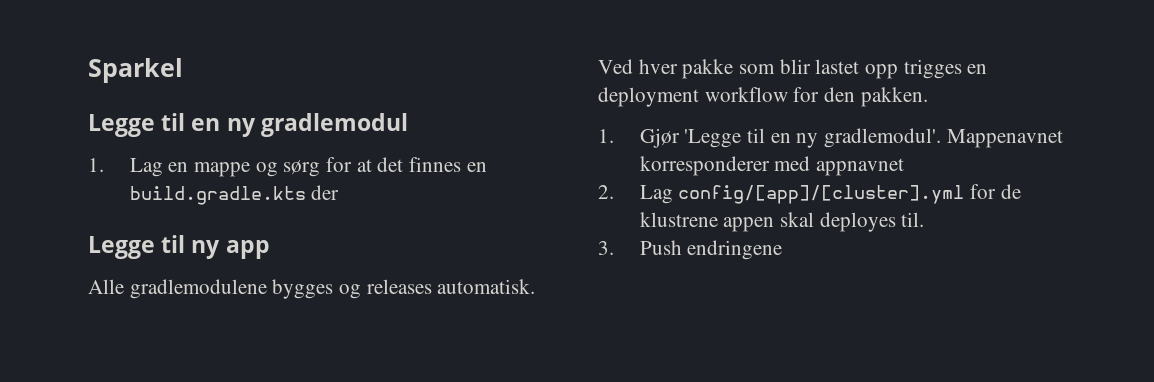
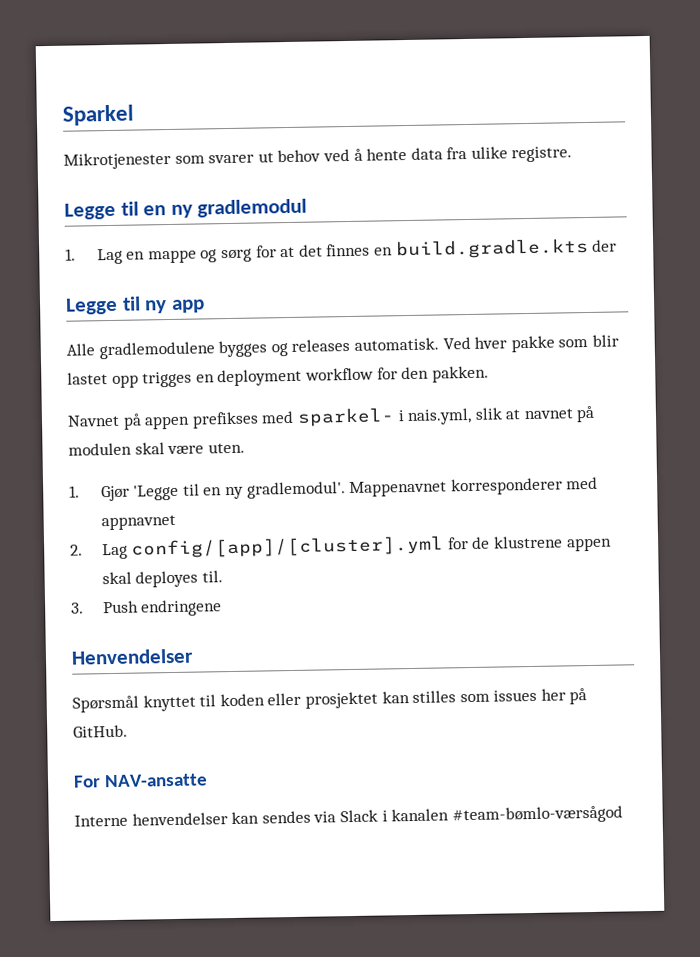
(183, 70) none -> [63,146,573,170] // Mikrotjenester som svarer ut behov ved å hente data fra ulike registre.
(928, 97) none -> [67,405,596,430] [68,442,245,456] // Navnet på appen prefikses med sparkel- i nais.yml, slik at navnet på modulen skal være uten.
(783, 250) none -> [71,648,194,665] [72,688,588,713] [73,724,128,738] [73,773,209,788] [74,805,623,827] // Henvendelser // Spørsmål knyttet til koden eller prosjektet kan stilles som issues her på GitHub. // For NAV-ansatte // Interne henvendelser kan sendes via Slack i kanalen #team-bømlo-værsågod

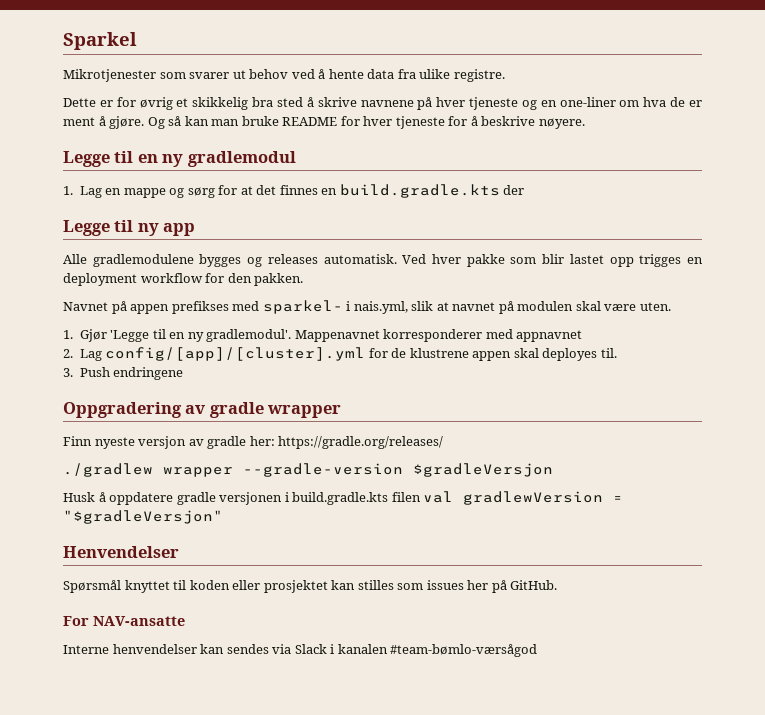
(573, 154) none -> [63,97,703,110] [63,116,585,129] // Dette er for øvrig et skikkelig bra sted å skrive navnene på hver tjeneste og en one-liner om hva de er ment å gjøre. Og så kan man bruke README for hver tjeneste for å beskrive nøyere.
(223, 608) none -> [63,402,342,418] [63,436,444,449] [63,463,553,477] [63,491,624,505] [63,510,223,524] // Oppgradering av gradle wrapper // Finn nyeste versjon av gradle her: https://gradle.org/releases/ // ./gradlew wrapper --gradle-version $gradleVersjon // Husk å oppdatere gradle versjonen i build.gradle.kts filen val gradlewVersion = "$gradleVersjon"

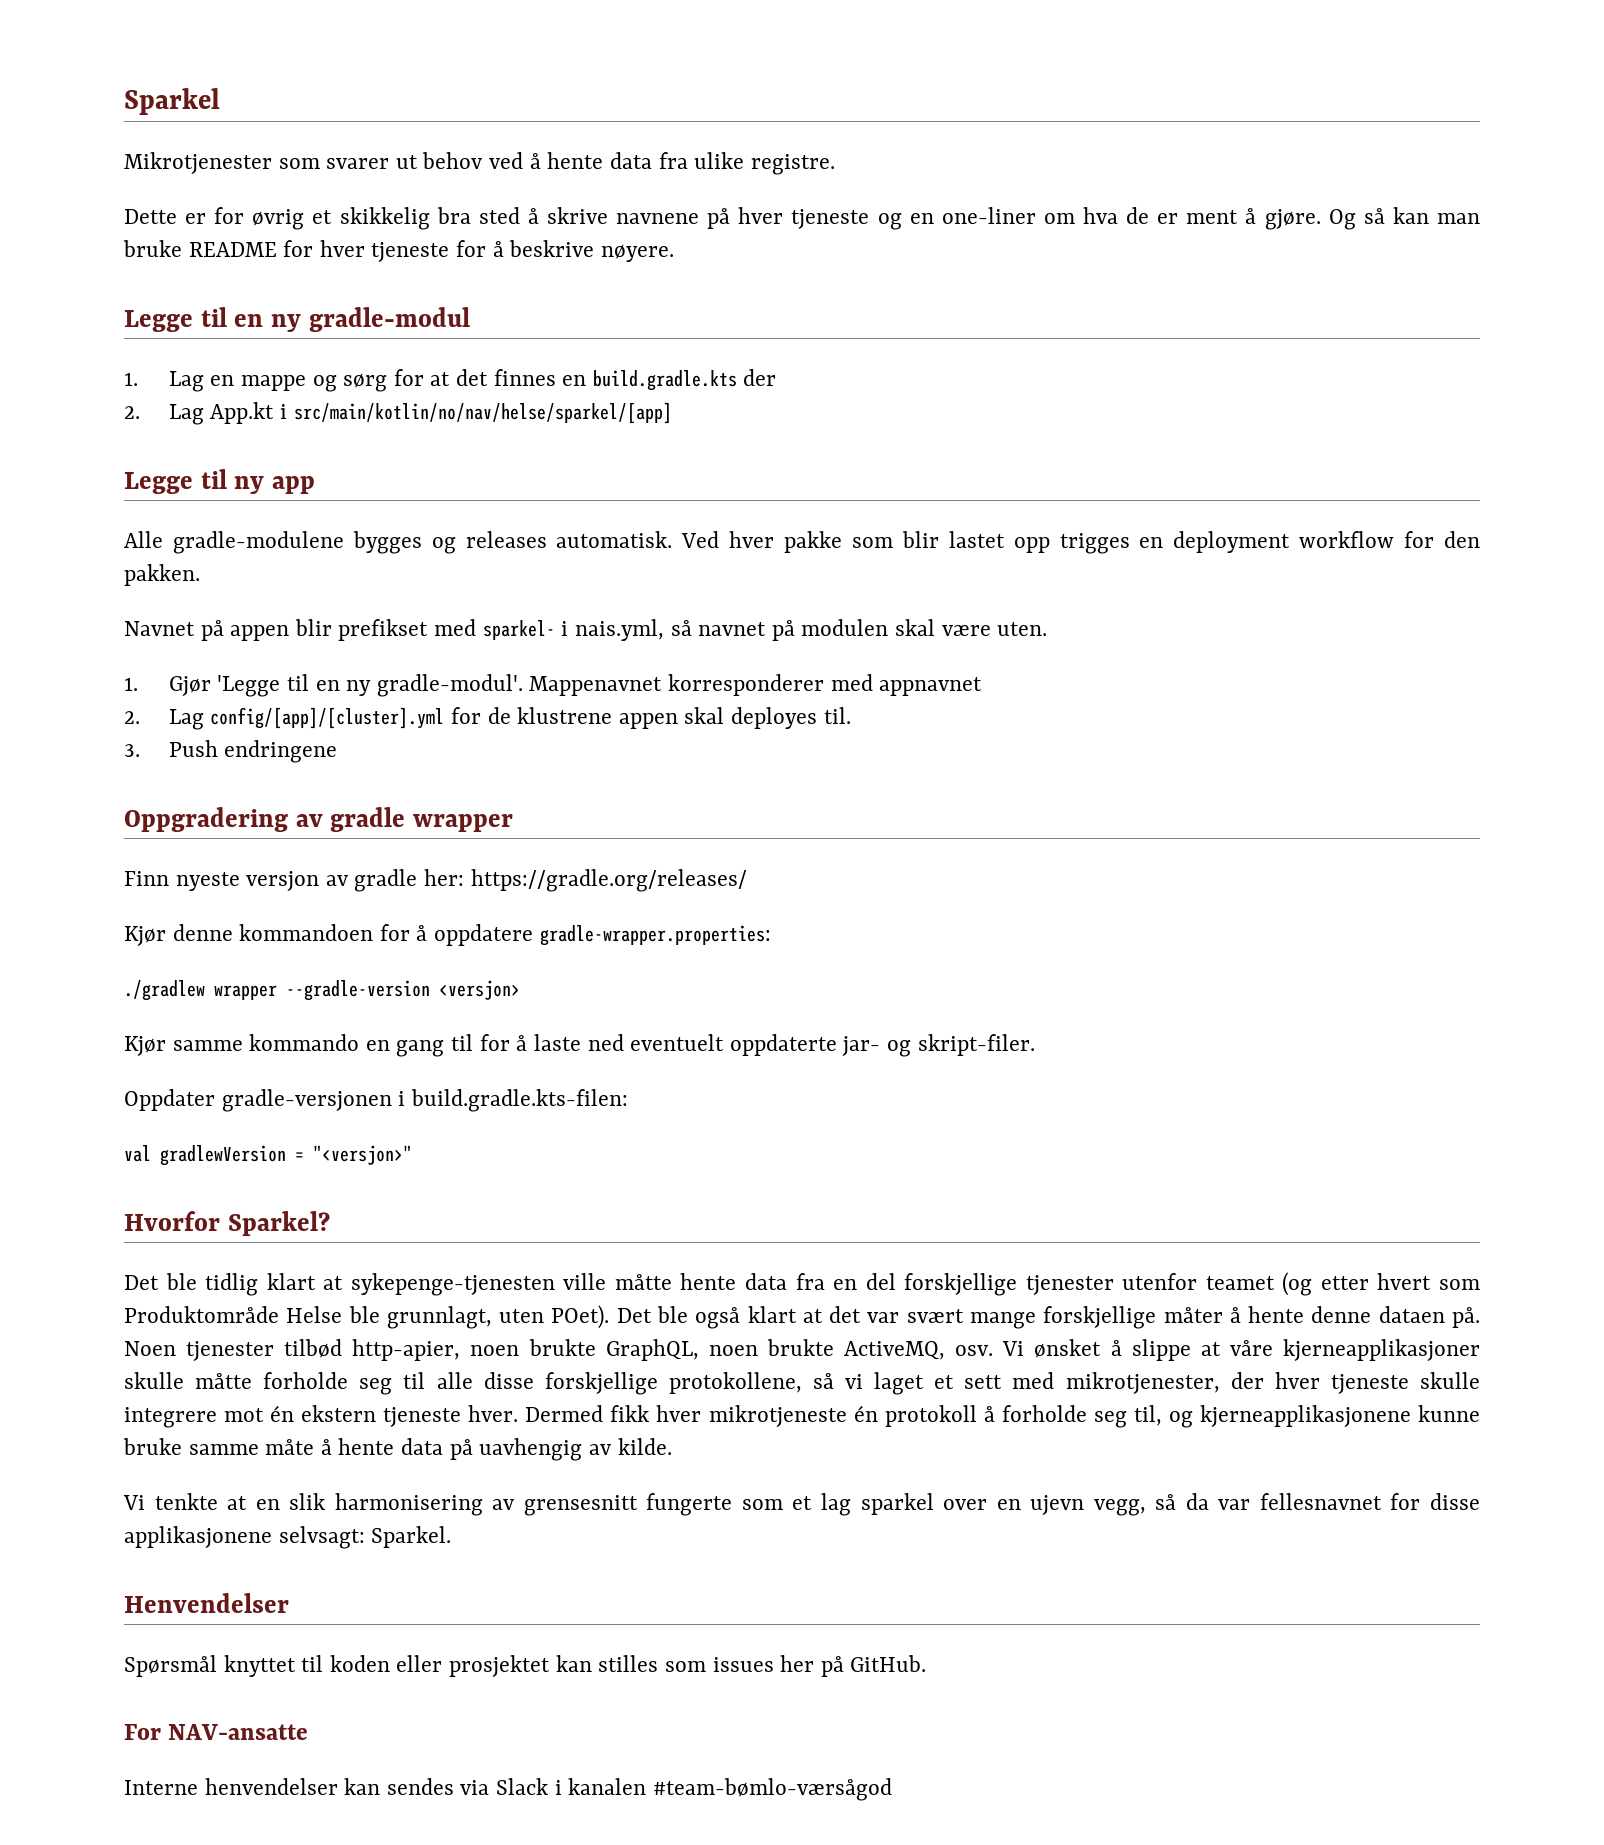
[187,151,296,167] gradlemodul -> [308,307,470,332] gradle-modul
(525, 190) none -> [124,402,672,425] // 2. Lag App.kt i src/main/kotlin/no/nav/helse/sparkel/[app]
[92,254,194,267] gradlemodulene -> [172,531,344,554] gradle-modulene
[171,301,229,314] prefikses -> [294,619,429,641] blir prefikset
[411,301,449,311] slik at -> [670,620,692,636] så
[206,329,292,342] gradlemodul'. -> [376,674,523,697] gradle-modul'.
[63,463,553,477] [63,491,624,505] [63,510,223,524] ./gradlew wrapper --gradle-version $gradleVersjon // Husk å oppdatere gradle versjonen i build.gradle.kts filen val gradlewVersion = "$gradleVersjon" -> [124,924,771,946] [124,980,520,1001] [124,1034,1035,1057] [124,1089,628,1112] [124,1145,412,1166] [124,1211,330,1236] [124,1272,1480,1296] [124,1305,1480,1329] [124,1339,1480,1361] [124,1372,1481,1395] [124,1405,1481,1428] [123,1438,672,1461] [123,1493,1480,1516] [124,1526,452,1549] Kjør denne kommandoen for å oppdatere gradle-wrapper.properties: // ./gradlew wrapper --gradle-version <versjon> // Kjør samme kommando en gang til for å laste ned eventuelt oppdaterte jar- og skript-filer. // Oppdater gradle-versjonen i build.gradle.kts-filen: // val gradlewVersion = "<versjon>" // Hvorfor Sparkel? // Det ble tidlig klart at sykepenge-tjenesten ville måtte hente data fra en del forskjellige tjenester utenfor teamet (og etter hvert som Produktområde Helse ble grunnlagt, uten POet). Det ble også klart at det var svært mange forskjellige måter å hente denne dataen på. Noen tjenester tilbød http-apier, noen brukte GraphQL, noen brukte ActiveMQ, osv. Vi ønsket å slippe at våre kjerneapplikasjoner skulle måtte forholde seg til alle disse forskjellige protokollene, så vi laget et sett med mikrotjenester, der hver tjeneste skulle integrere mot én ekstern tjeneste hver. Dermed fikk hver mikrotjeneste én protokoll å forholde seg til, og kjerneapplikasjonene kunne bruke samme måte å hente data på uavhengig av kilde. // Vi tenkte at en slik harmonisering av grensesnitt fungerte som et lag sparkel over en ujevn vegg, så da var fellesnavnet for disse applikasjonene selvsagt: Sparkel.

